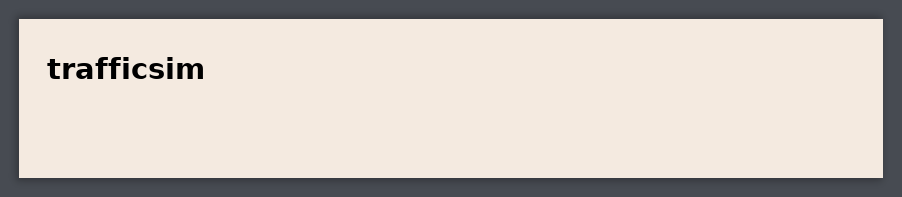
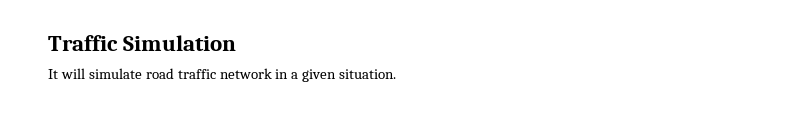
[47,57,205,79] trafficsim -> [48,35,237,51] [48,68,397,82] Traffic Simulation // It will simulate road traffic network in a given situation.

